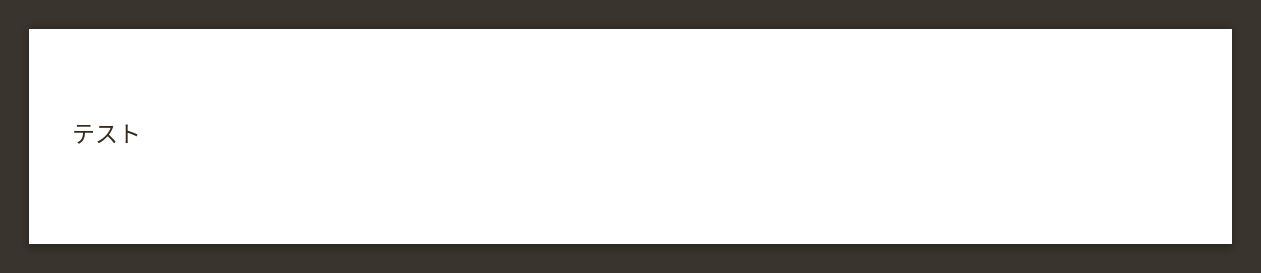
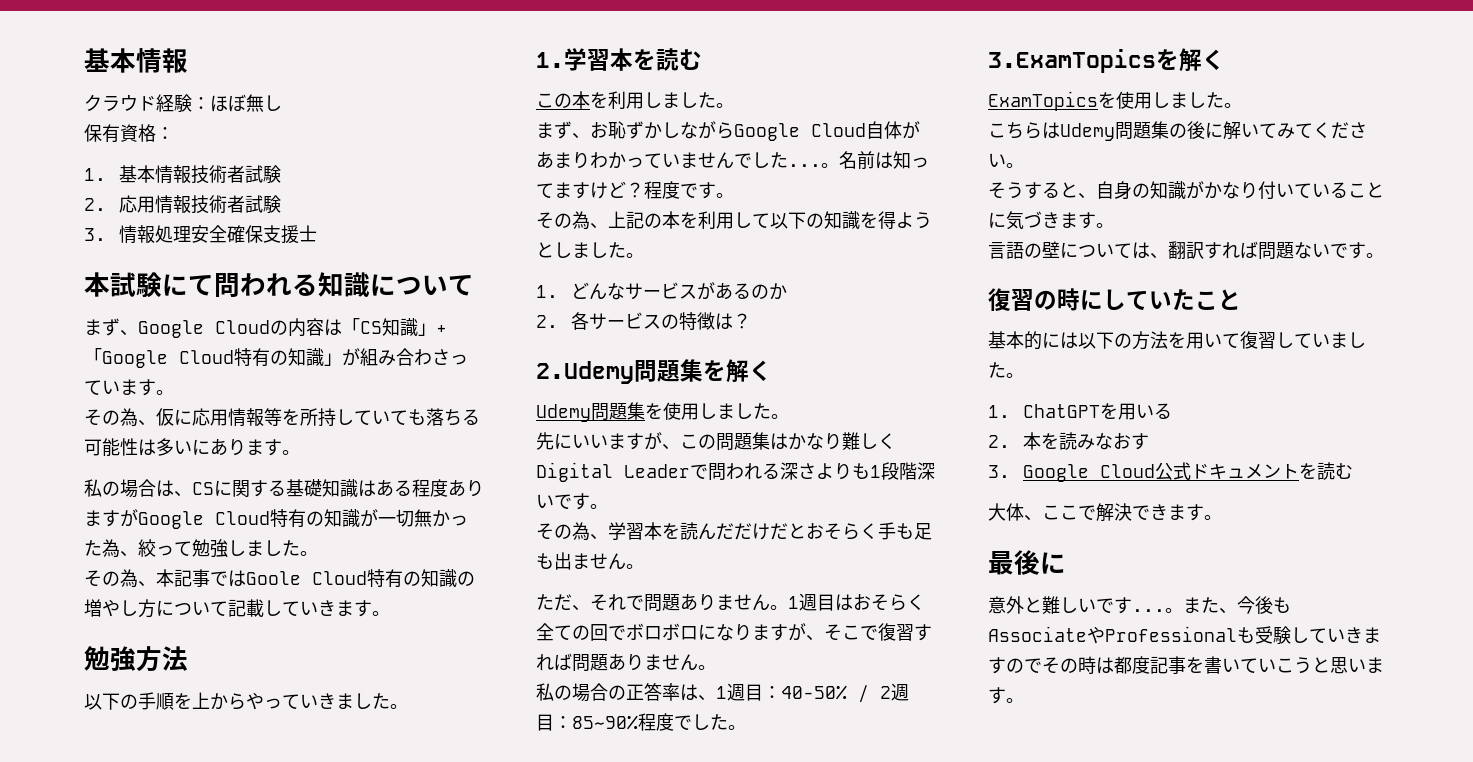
[72,124,141,144] テスト -> [84,48,188,73] [84,94,282,113] [84,124,174,143] [84,165,282,184] [84,195,282,214] [84,225,318,244] [84,272,474,298] [84,318,447,338] [84,348,468,368] [84,379,174,396] [84,408,480,427] [84,438,300,457] [84,479,484,498] [84,509,468,529] [84,539,318,558] [84,569,475,588] [84,599,390,618] [84,646,188,672] [84,692,408,710] [536,48,702,71] [536,91,734,109] [536,121,920,141] [536,151,929,169] [536,181,734,199] [536,211,932,230] [536,242,644,258] [536,282,788,300] [536,312,752,330] [536,359,772,384] [536,402,789,422] [536,432,896,451] [536,462,935,482] [536,493,608,510] [536,522,932,541] [536,552,644,570] [536,593,925,612] [536,623,932,641] [536,653,716,672] [536,683,909,703] [536,713,746,731] [988,48,1225,73] [988,91,1242,111] [988,121,1367,141] [988,153,1024,168] [988,181,1384,200] [988,211,1114,230] [988,241,1384,260] [988,288,1241,311] [988,331,1366,350] [988,362,1024,378] [988,403,1173,420] [988,432,1150,450] [988,462,1354,482] [988,503,1222,522] [988,550,1066,575] [988,596,1291,614] [988,626,1381,645] [988,656,1384,674] [988,687,1024,704] 基本情報 // クラウド経験：ほぼ無し // 保有資格： // 1.基本情報技術者試験 // 2.応用情報技術者試験 // 3.情報処理安全確保支援士 // 本試験にて問われる知識について // まず、Google Cloudの内容は「CS知識」+「Google Cloud特有の知識」が組み合わさっています。 // その為、仮に応用情報等を所持していても落ちる可能性は多いにあります。 // 私の場合は、CSに関する基礎知識はある程度ありますがGoogle Cloud特有の知識が一切無かった為、絞って勉強しました。 // その為、本記事ではGoole Cloud特有の知識の増やし方について記載していきます。 // 勉強方法 // 以下の手順を上からやっていきました。 // 1.学習本を読む // この本を利用しました。 // まず、お恥ずかしながらGoogle Cloud自体があまりわかっていませんでした...。名前は知ってますけど？程度です。 // その為、上記の本を利用して以下の知識を得ようとしました。 // 1.どんなサービスがあるのか // 2.各サービスの特徴は？ // 2.Udemy問題集を解く // Udemy問題集を使用しました。 // 先にいいますが、この問題集はかなり難しくDigital Leaderで問われる深さよりも1段階深いです。 // その為、学習本を読んだだけだとおそらく手も足も出ません。 // ただ、それで問題ありません。1週目はおそらく全ての回でボロボロになりますが、そこで復習すれば問題ありません。 // 私の場合の正答率は、1週目：40-50% / 2週目：85~90%程度でした。 // 3.ExamTopicsを解く // ExamTopicsを使用しました。 // こちらはUdemy問題集の後に解いてみてください。 // そうすると、自身の知識がかなり付いていることに気づきます。 // 言語の壁については、翻訳すれば問題ないです。 // 復習の時にしていたこと // 基本的には以下の方法を用いて復習していました。 // 1. ChatGPTを用いる // 2.本を読みなおす // 3. Google Cloud公式ドキュメントを読む // 大体、ここで解決できます。 // 最後に // 意外と難しいです...。また、今後もAssociateやProfessionalも受験していきますのでその時は都度記事を書いていこうと思います。

